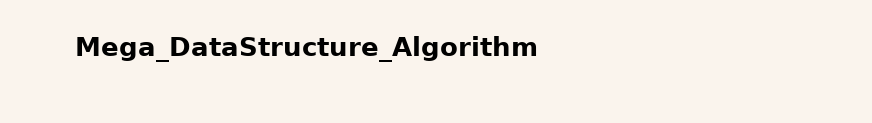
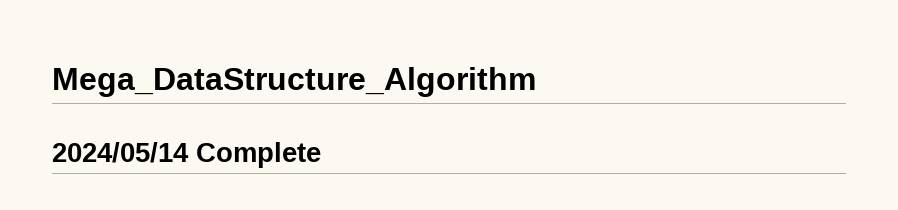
(538, 49) none -> [52,142,321,168] // 2024/05/14 Complete

